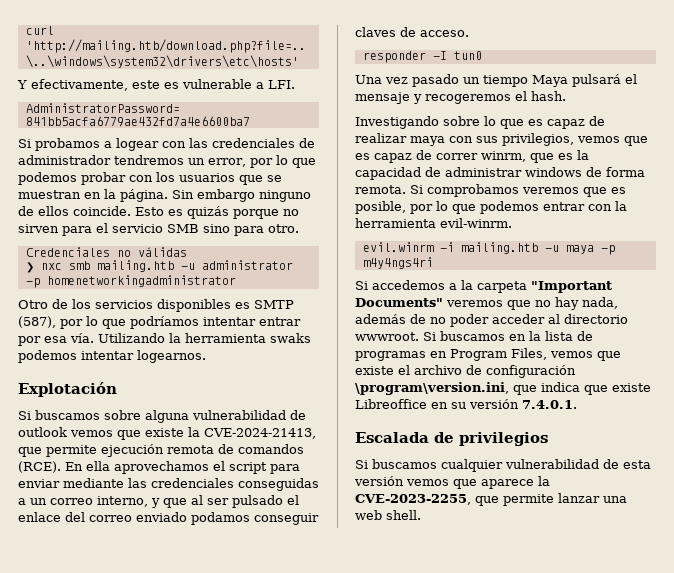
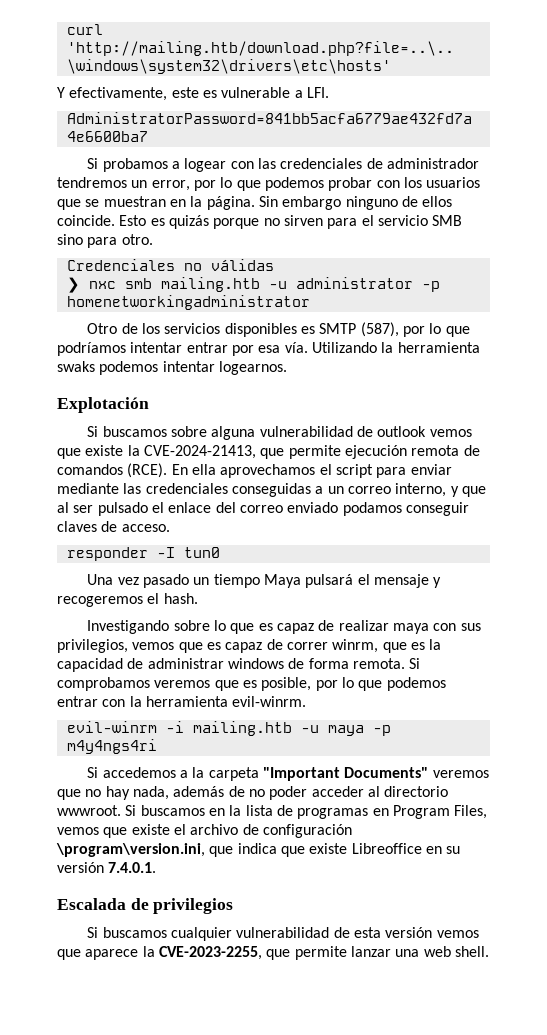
[362,242,434,252] evil.winrm -> [66,721,157,733] evil-winrm

